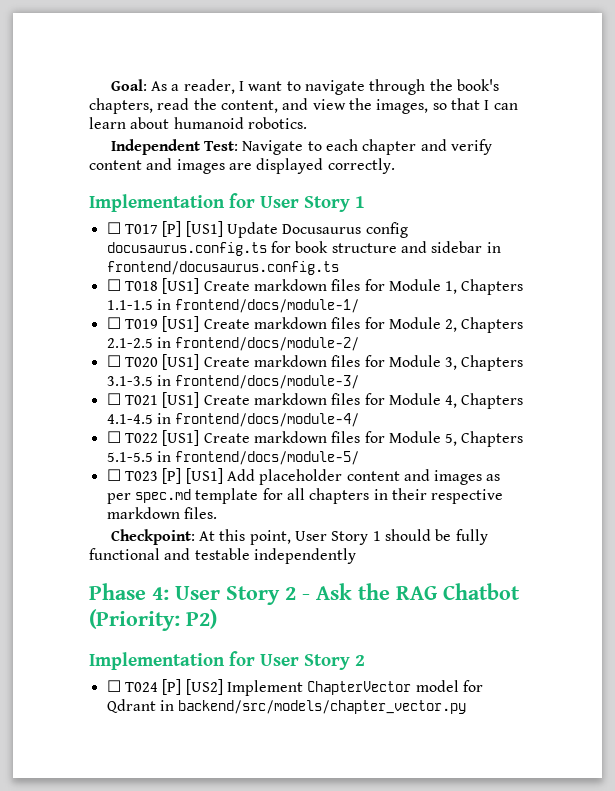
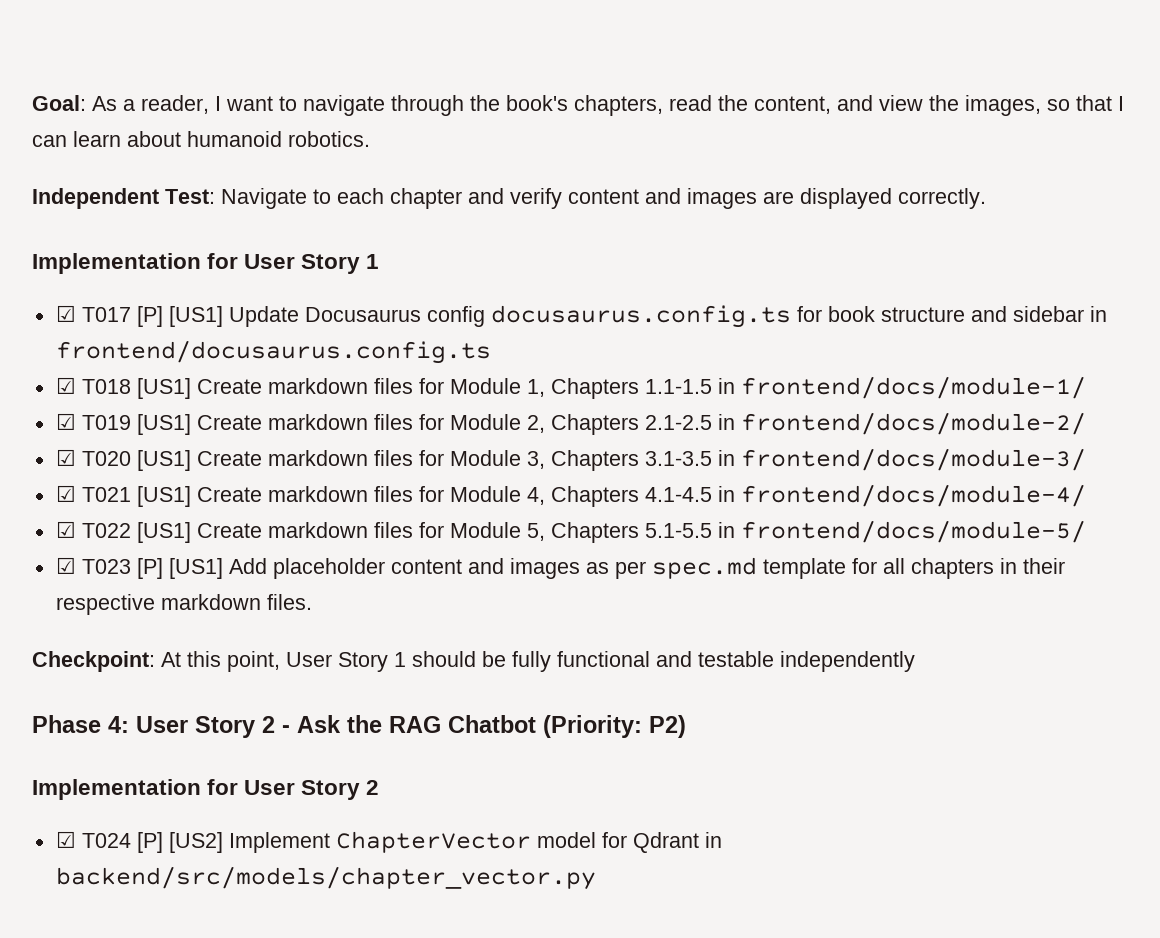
[106,222,121,234] ☐ -> [55,305,76,322] ☑
[106,279,121,291] ☐ -> [55,377,76,394] ☑
[106,317,121,329] ☐ -> [55,413,76,430] ☑
[106,355,121,367] ☐ -> [55,449,76,466] ☑
[106,393,121,405] ☐ -> [55,485,76,502] ☑
[106,431,121,443] ☐ -> [55,521,76,538] ☑
[106,469,121,481] ☐ -> [55,557,76,574] ☑
[106,680,121,692] ☐ -> [55,831,76,848] ☑

